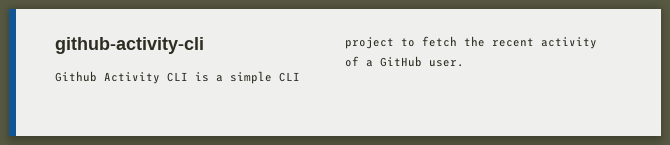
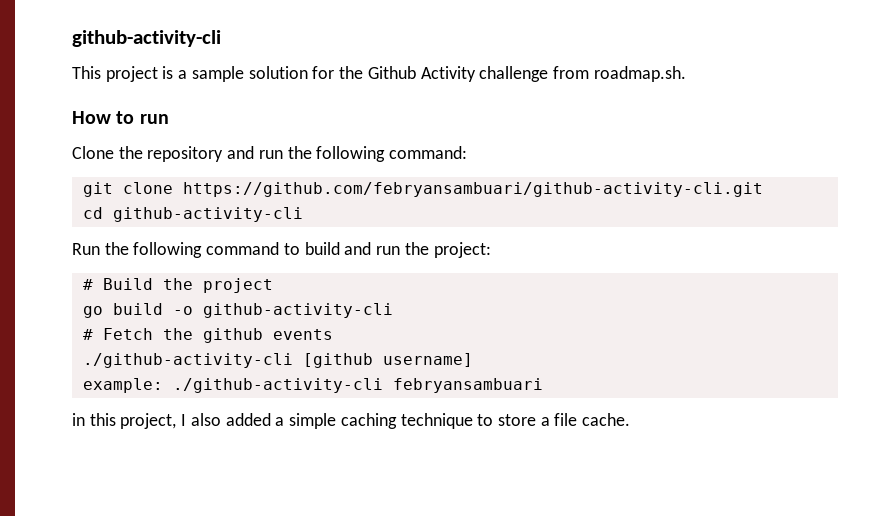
[55,37,204,54] [55,71,300,84] [345,36,597,49] [345,56,464,67] github-activity-cli // Github Activity CLI is a simple CLI project to fetch the recent activity of a GitHub user. -> [72,30,221,47] [72,66,686,82] [72,111,169,124] [72,146,468,162] [82,182,763,197] [82,207,303,222] [72,242,491,258] [82,278,273,293] [82,303,393,318] [82,328,333,343] [82,353,473,368] [82,378,543,393] [72,413,631,429] github-activity-cli // This project is a sample solution for the Github Activity challenge from roadmap.sh. // How to run // Clone the repository and run the following command: // git clone https://github.com/febryansambuari/github-activity-cli.git // cd github-activity-cli // Run the following command to build and run the project: // # Build the project // go build -o github-activity-cli // # Fetch the github events // ./github-activity-cli [github username] // example: ./github-activity-cli febryansambuari // in this project, I also added a simple caching technique to store a file cache.

